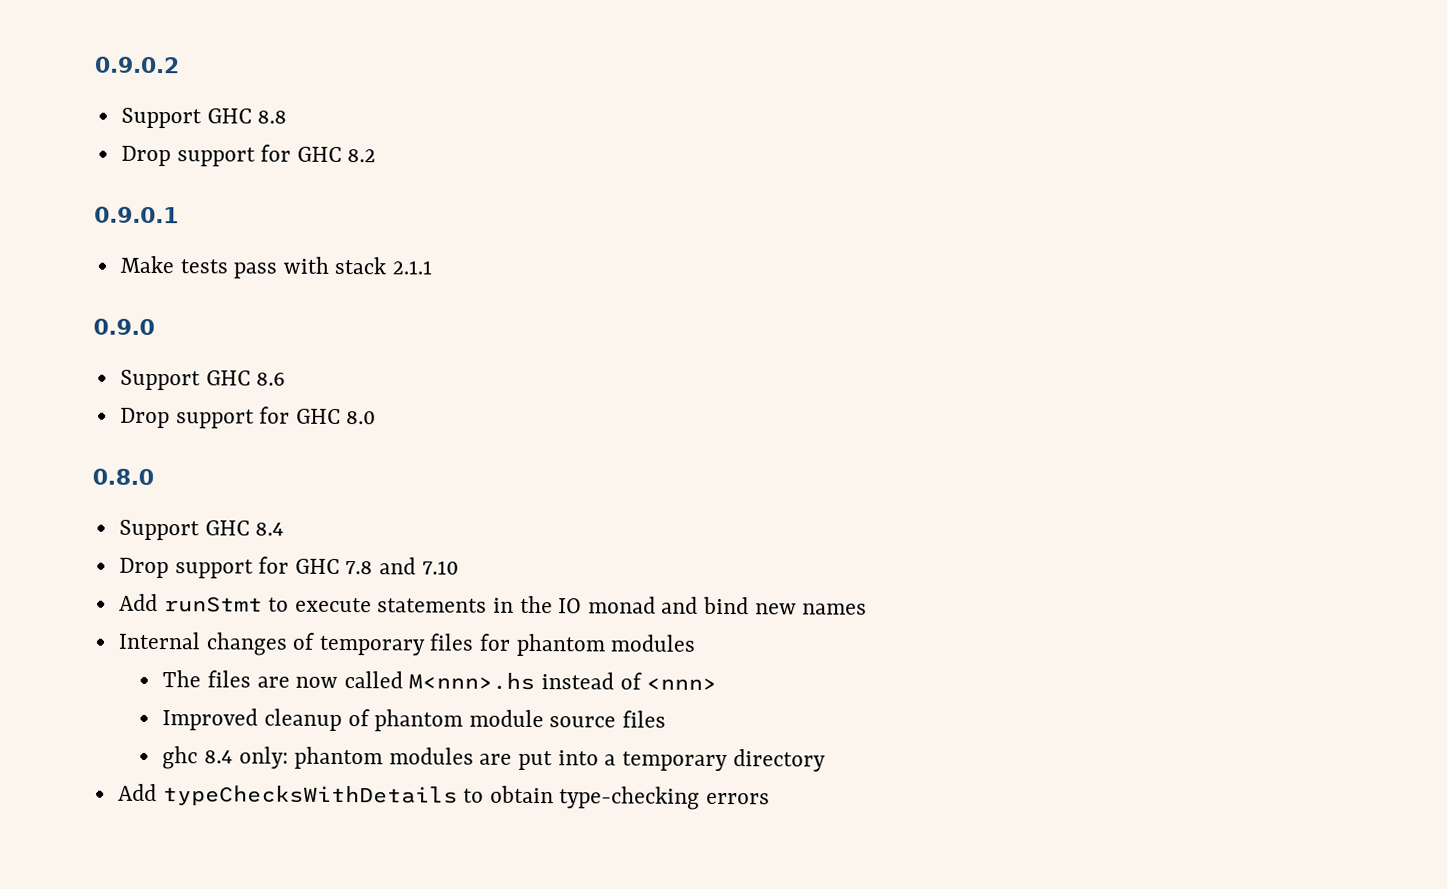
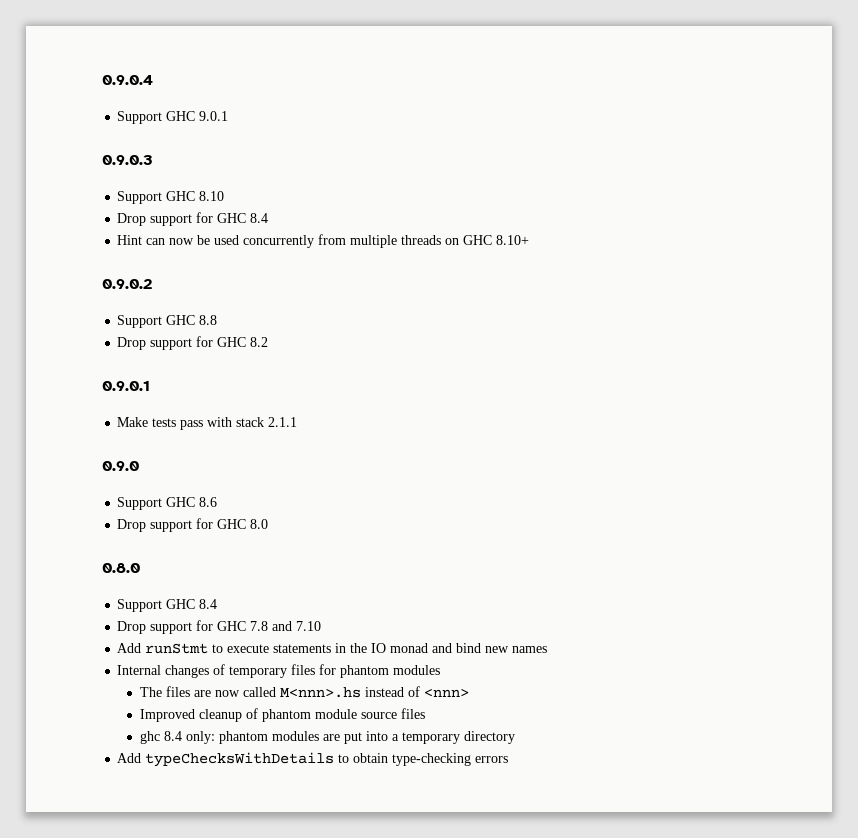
(94, 65) none -> [102,75,153,85] [117,111,229,124] [102,155,153,165] [117,191,225,204] [117,212,269,226] [117,234,530,248] 0.9.0.4 // Support GHC 9.0.1 // 0.9.0.3 // Support GHC 8.10 // Drop support for GHC 8.4 // Hint can now be used concurrently from multiple threads on GHC 8.10+ //

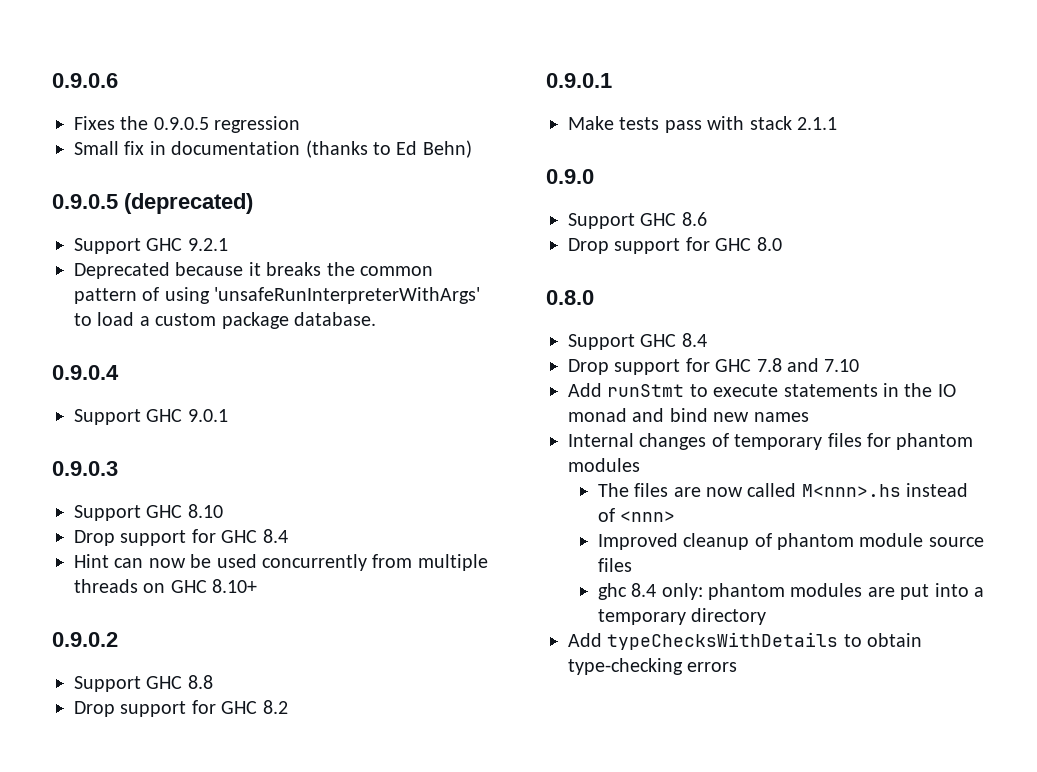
(102, 80) none -> [52,73,118,88] [74,116,301,133] [74,140,472,158] [52,193,253,214] [74,238,228,254] [74,262,433,279] [74,287,481,304] [74,312,376,329] 0.9.0.6 // Fixes the 0.9.0.5 regression // Small fix in documentation (thanks to Ed Behn) // 0.9.0.5 (deprecated) // Support GHC 9.2.1 // Deprecated because it breaks the common pattern of using 'unsafeRunInterpreterWithArgs' to load a custom package database. //

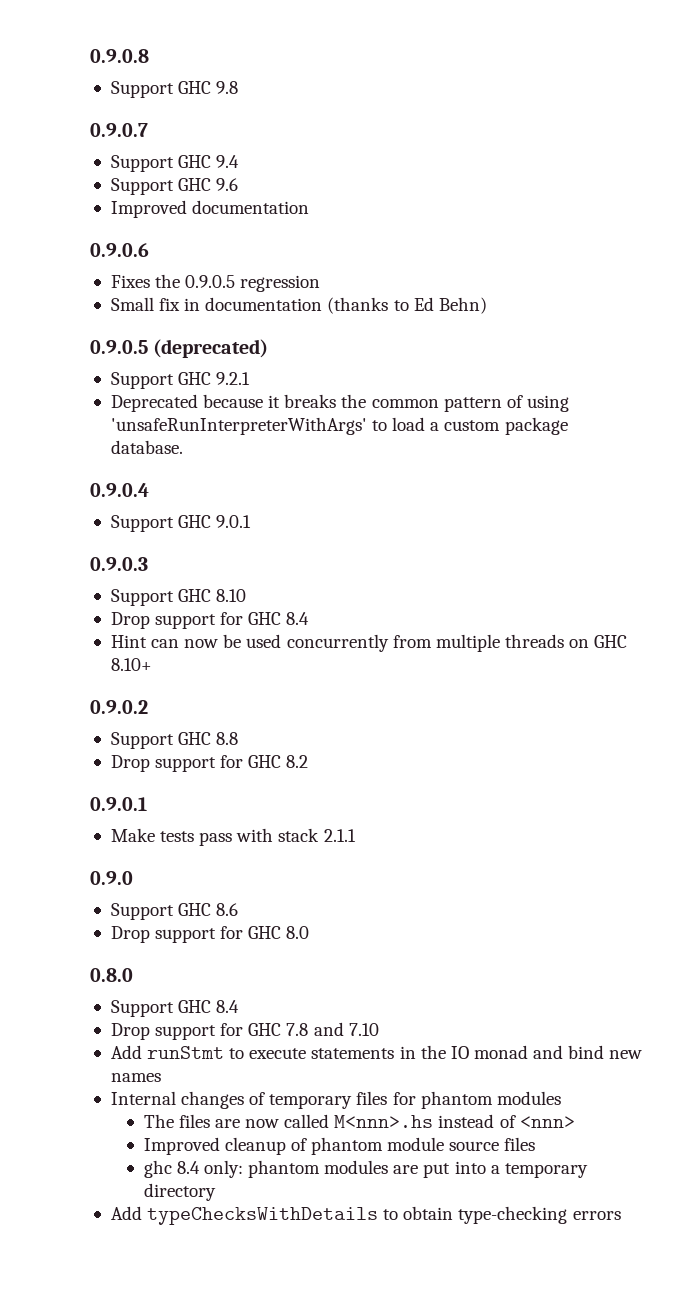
(52, 80) none -> [90,49,149,63] [110,81,239,98] [90,123,148,137] [110,155,240,172] [110,178,239,195] [110,200,310,218] 0.9.0.8 // Support GHC 9.8 // 0.9.0.7 // Support GHC 9.4 // Support GHC 9.6 // Improved documentation //

